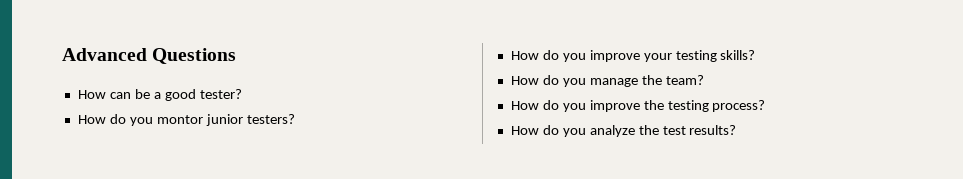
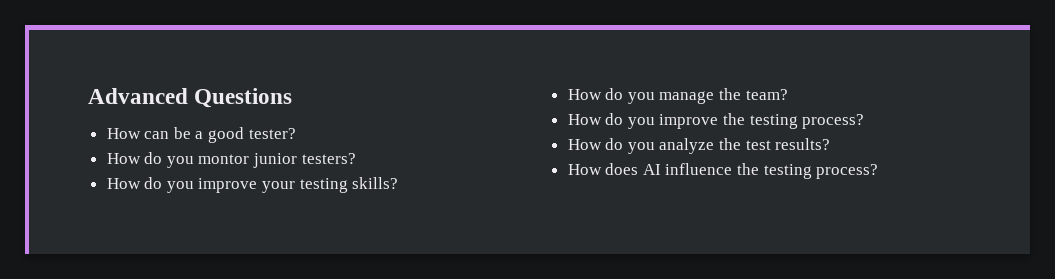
(737, 130) none -> [567,163,879,179] // How does AI influence the testing process?

